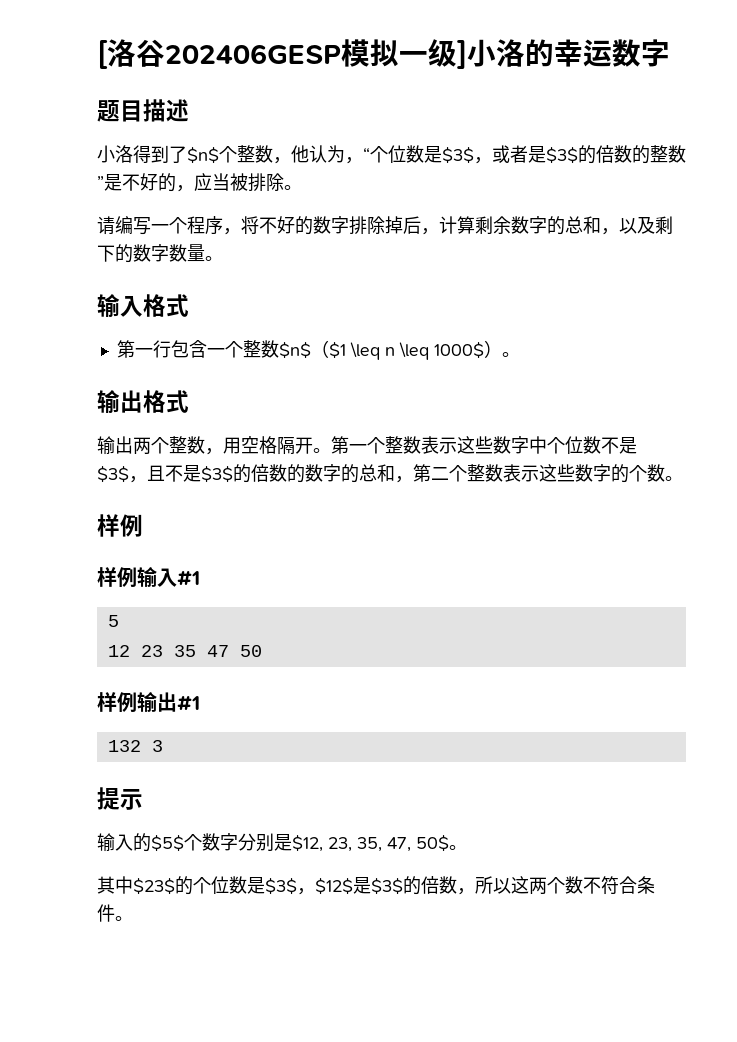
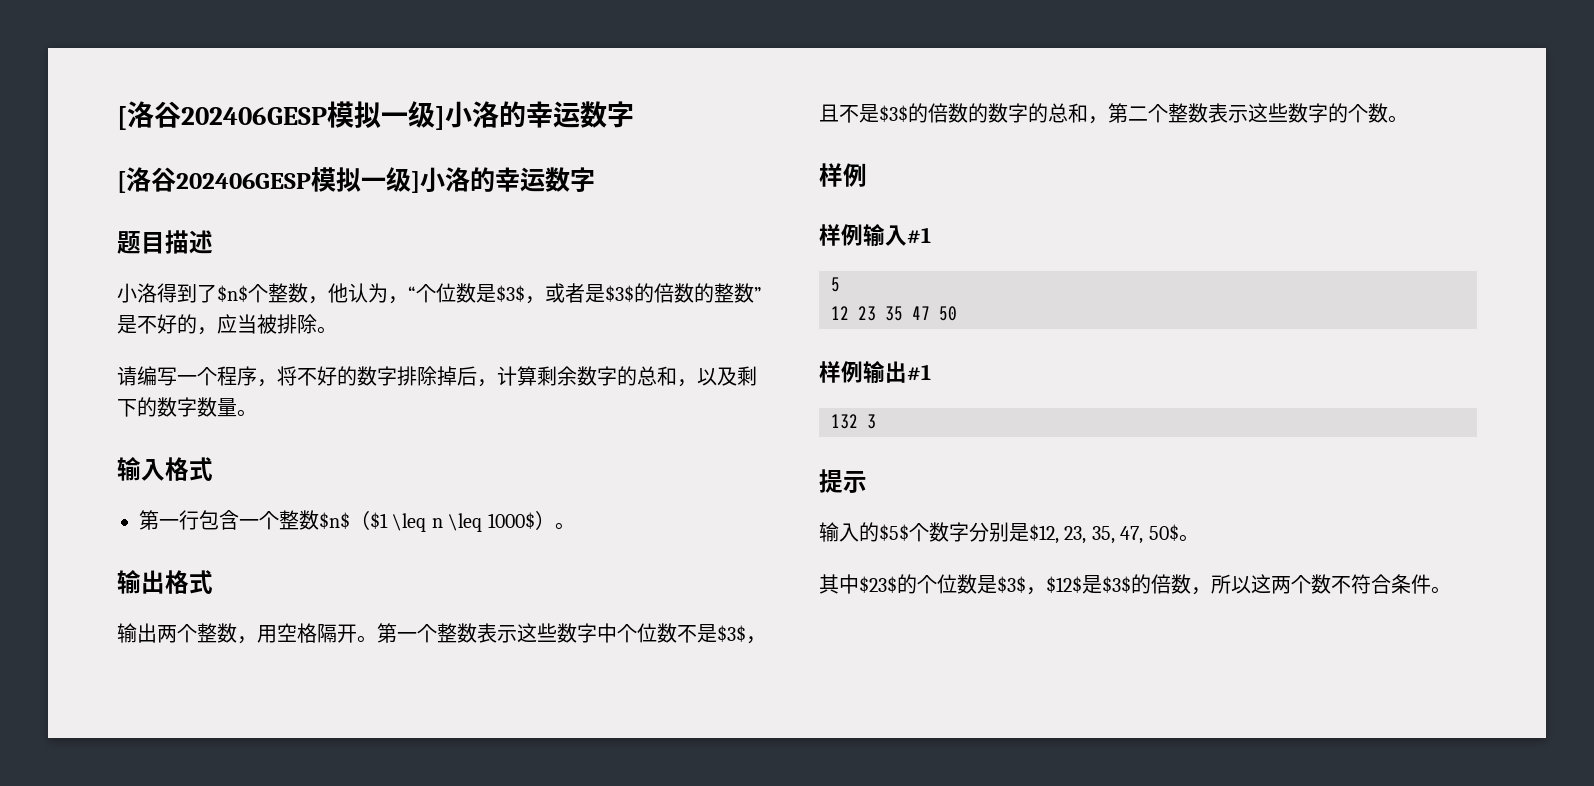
(670, 53) none -> [117,167,595,193] // [洛谷202406GESP模拟一级]小洛的幸运数字

